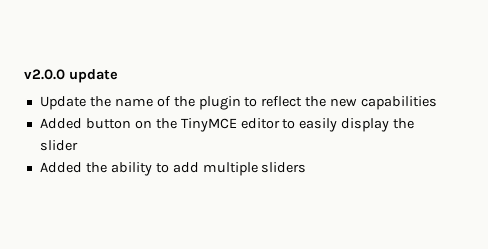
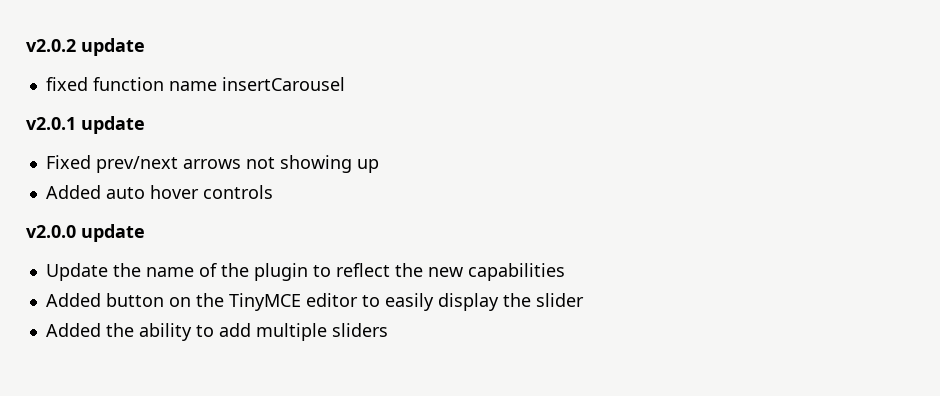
(24, 74) none -> [26,38,145,56] [45,77,345,91] [26,116,145,134] [45,155,379,173] [45,185,273,199] v2.0.2 update // fixed function name insertCarousel // v2.0.1 update // Fixed prev/next arrows not showing up // Added auto hover controls //

